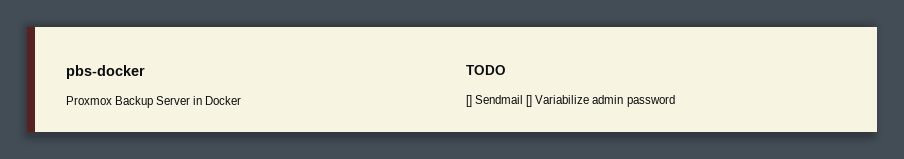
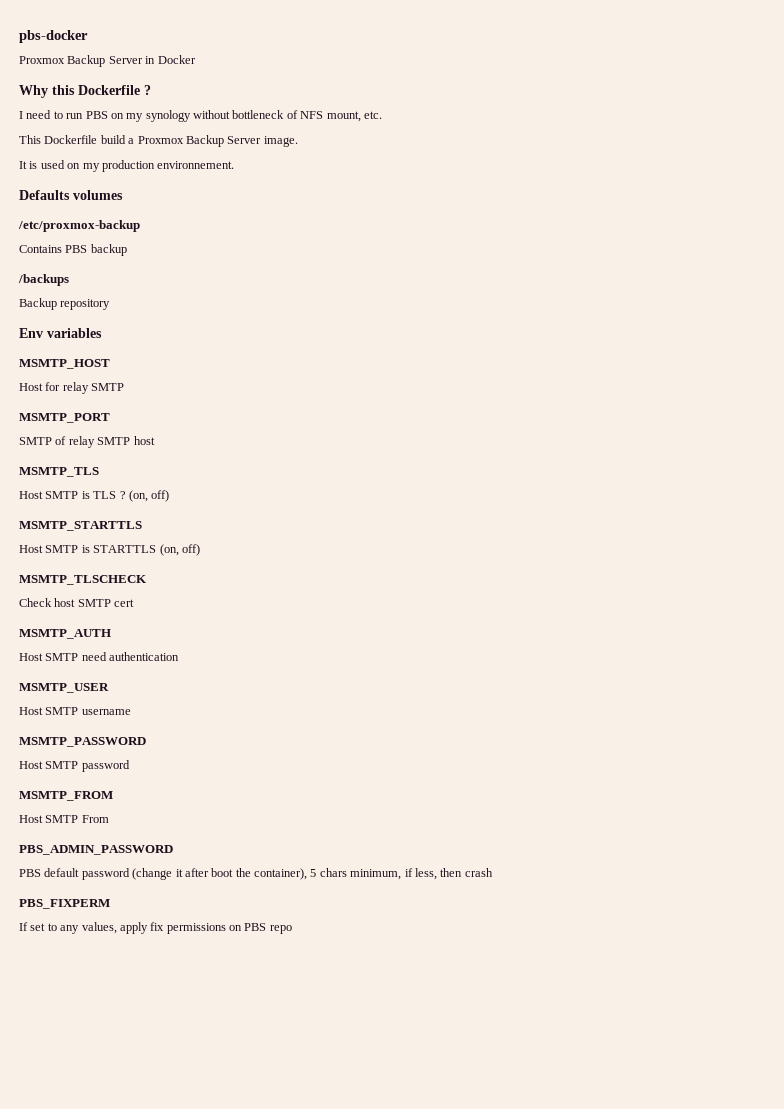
[466,65,506,75] [466,95,675,107] TODO // [] Sendmail [] Variabilize admin password -> [19,85,151,98] [19,110,382,122] [19,135,298,147] [19,160,235,172] [19,190,123,200] [18,220,140,232] [19,244,127,256] [18,274,69,286] [19,298,111,310] [19,328,102,338] [19,359,110,369] [19,382,125,394] [19,413,110,423] [19,436,155,448] [19,467,99,477] [19,490,170,502] [19,521,142,531] [19,544,200,556] [19,575,147,585] [19,598,135,607] [19,629,111,639] [19,652,180,661] [19,683,109,693] [19,707,131,715] [19,737,146,747] [19,760,130,772] [19,791,113,801] [19,815,109,823] [19,845,173,855] [19,868,493,880] [19,899,110,909] [19,922,292,934] Why this Dockerfile ? // I need to run PBS on my synology without bottleneck of NFS mount, etc. // This Dockerfile build a Proxmox Backup Server image. // It is used on my production environnement. // Defaults volumes // /etc/proxmox-backup // Contains PBS backup // /backups // Backup repository // Env variables // MSMTP_HOST // Host for relay SMTP // MSMTP_PORT // SMTP of relay SMTP host // MSMTP_TLS // Host SMTP is TLS ? (on, off) // MSMTP_STARTTLS // Host SMTP is STARTTLS (on, off) // MSMTP_TLSCHECK // Check host SMTP cert // MSMTP_AUTH // Host SMTP need authentication // MSMTP_USER // Host SMTP username // MSMTP_PASSWORD // Host SMTP password // MSMTP_FROM // Host SMTP From // PBS_ADMIN_PASSWORD // PBS default password (change it after boot the container), 5 chars minimum, if less, then crash // PBS_FIXPERM // If set to any values, apply fix permissions on PBS repo

